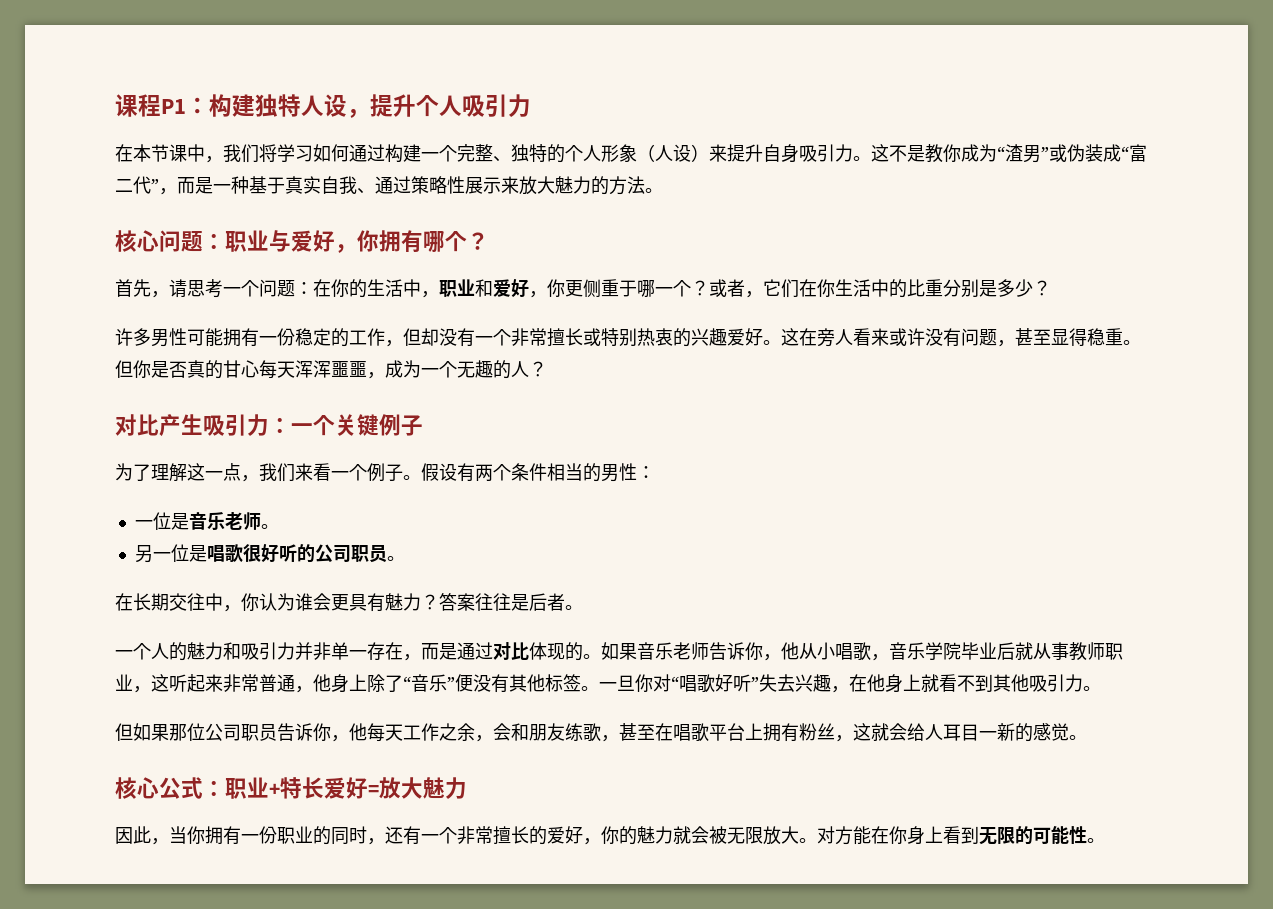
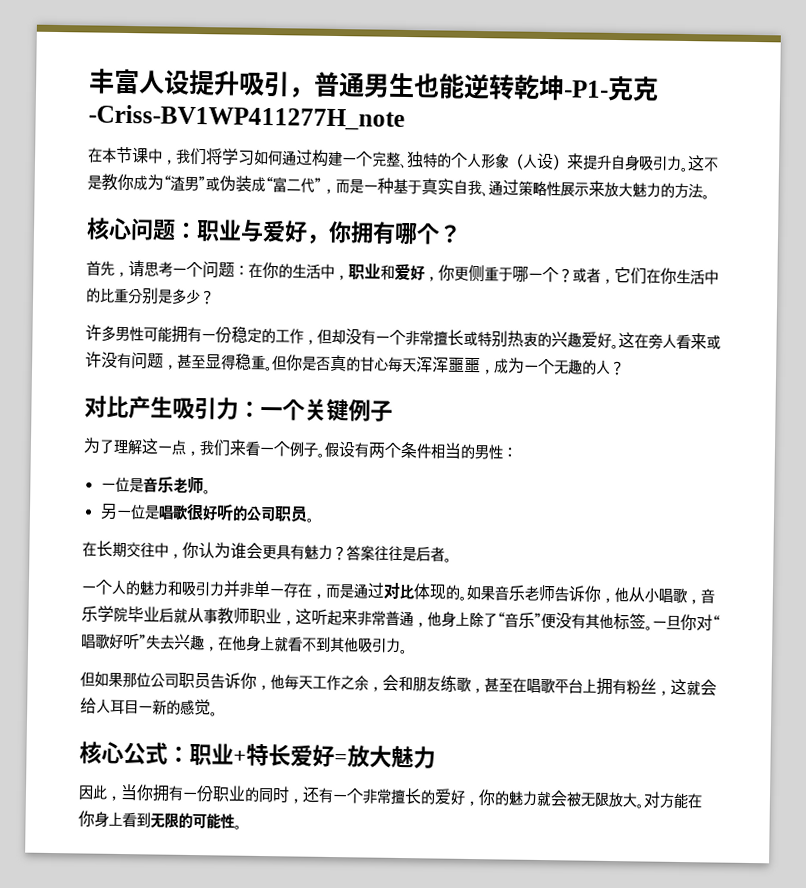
[115,94,531,118] 课程P1：构建独特人设，提升个人吸引力 -> [88,68,659,102] [88,104,405,131] 丰富人设提升吸引，普通男生也能逆转乾坤-P1-克克-Criss-BV1WP411277H_note

